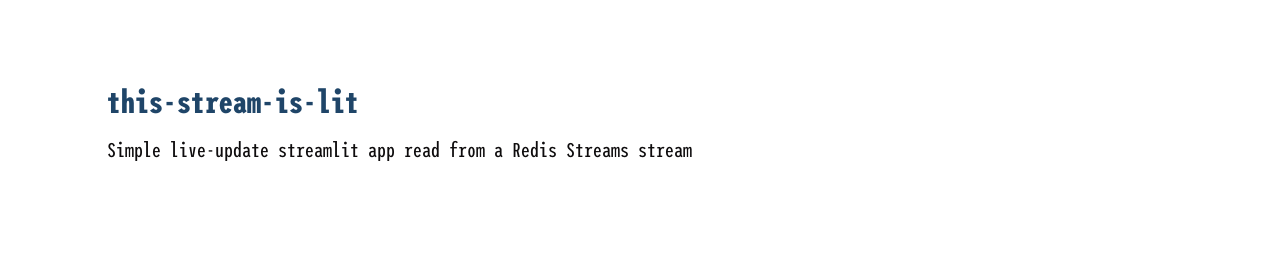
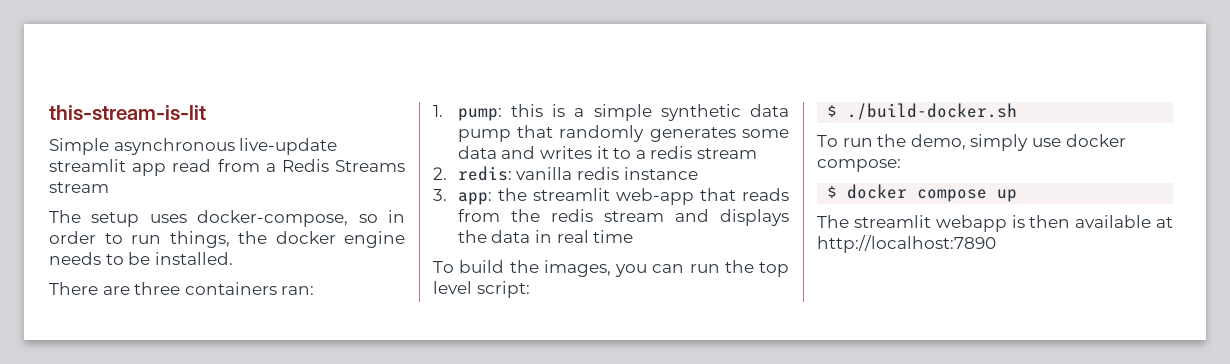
(161, 151) none -> [113,138,235,155] asynchronous
(692, 151) none -> [49,210,405,227] [49,231,405,248] [49,252,233,265] [49,282,315,295] [433,104,789,121] [457,125,789,142] [457,146,757,159] [433,166,698,181] [433,188,789,205] [457,209,789,226] [457,230,634,243] [433,260,789,277] [433,281,530,298] [827,103,1018,120] [817,134,1126,151] [817,159,901,172] [827,184,1018,202] [817,215,1173,232] [817,235,996,253] // The setup uses docker-compose, so in order to run things, the docker engine needs to be installed. // There are three containers ran: // 1. pump: this is a simple synthetic data pump that randomly generates some data and writes it to a redis stream // 2. redis: vanilla redis instance // 3. app: the streamlit web-app that reads from the redis stream and displays the data in real time // To build the images, you can run the top level script: // $ ./build-docker.sh // To run the demo, simply use docker compose: // $ docker compose up // The streamlit webapp is then available at http://localhost:7890

